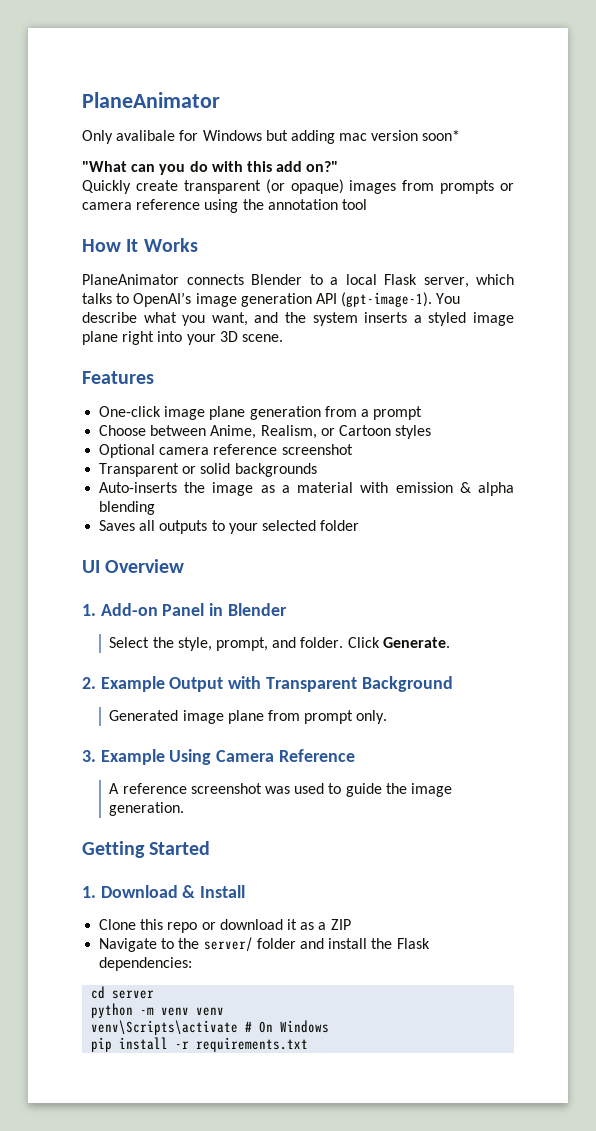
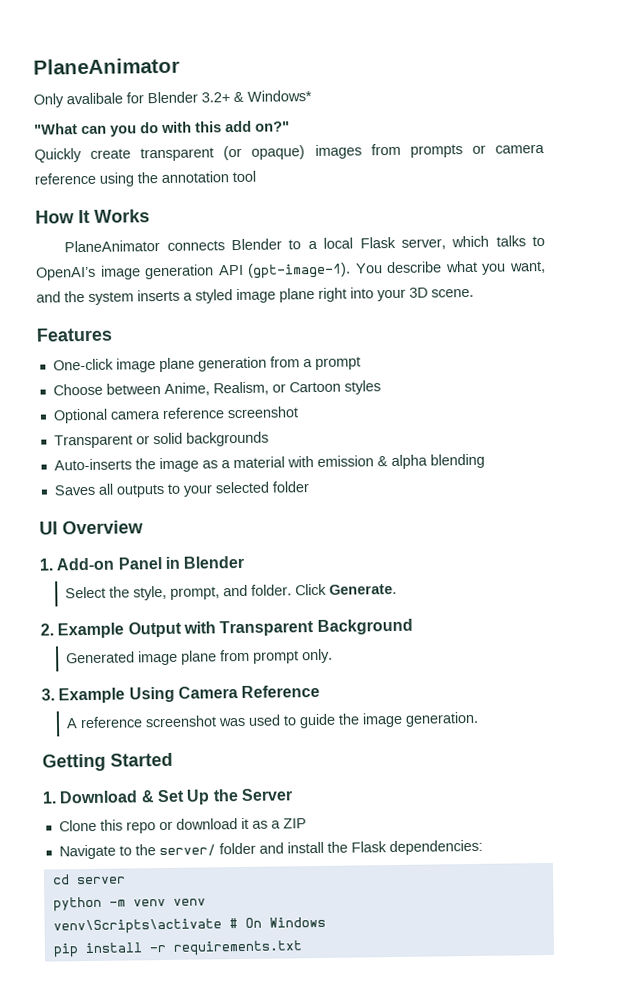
[202,130,461,144] Windows but adding mac version soon* -> [147,90,312,104] Blender 3.2+ & Windows*
[200,885,246,898] Install -> [156,788,293,805] Set Up the Server

